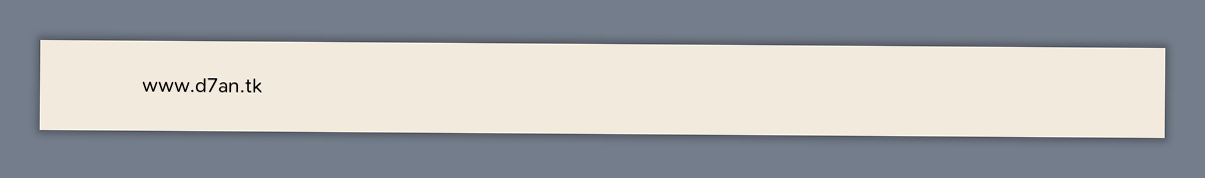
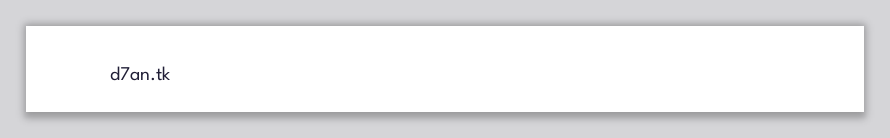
[141,77,263,94] www.d7an.tk -> [110,66,171,81] d7an.tk

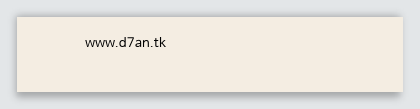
[110,66,171,81] d7an.tk -> [85,37,166,48] www.d7an.tk

